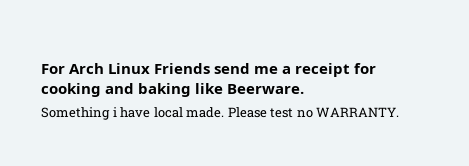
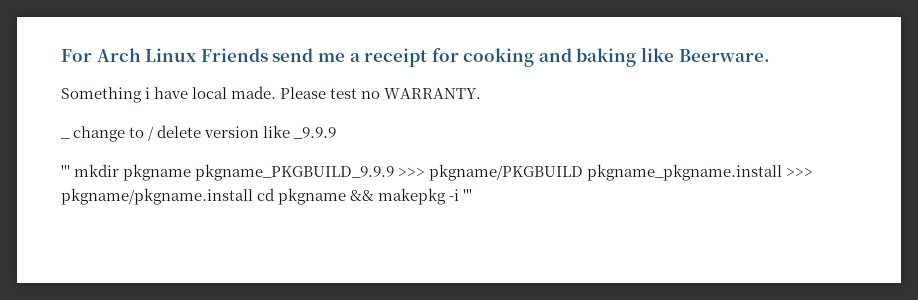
(400, 112) none -> [60,125,337,142] [61,164,814,181] [61,188,473,205] // _ change to / delete version like _9.9.9 // ''' mkdir pkgname pkgname_PKGBUILD_9.9.9 >>> pkgname/PKGBUILD pkgname_pkgname.install >>> pkgname/pkgname.install cd pkgname && makepkg -i '''

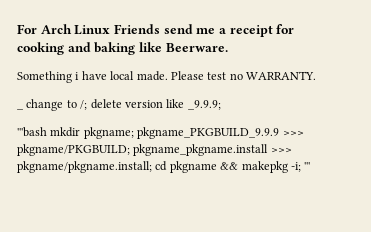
[148,126,155,141] / -> [80,100,88,110] /;
[293,127,337,139] [61,164,192,181] _9.9.9 // ''' mkdir pkgname -> [187,100,221,110] [17,127,134,139] _9.9.9; // '''bash mkdir pkgname;
[429,164,584,181] pkgname/PKGBUILD -> [17,144,130,156] pkgname/PKGBUILD;
[61,188,253,205] pkgname/pkgname.install -> [17,161,152,173] pkgname/pkgname.install;
[449,189,460,201] -i -> [290,162,301,172] -i;

